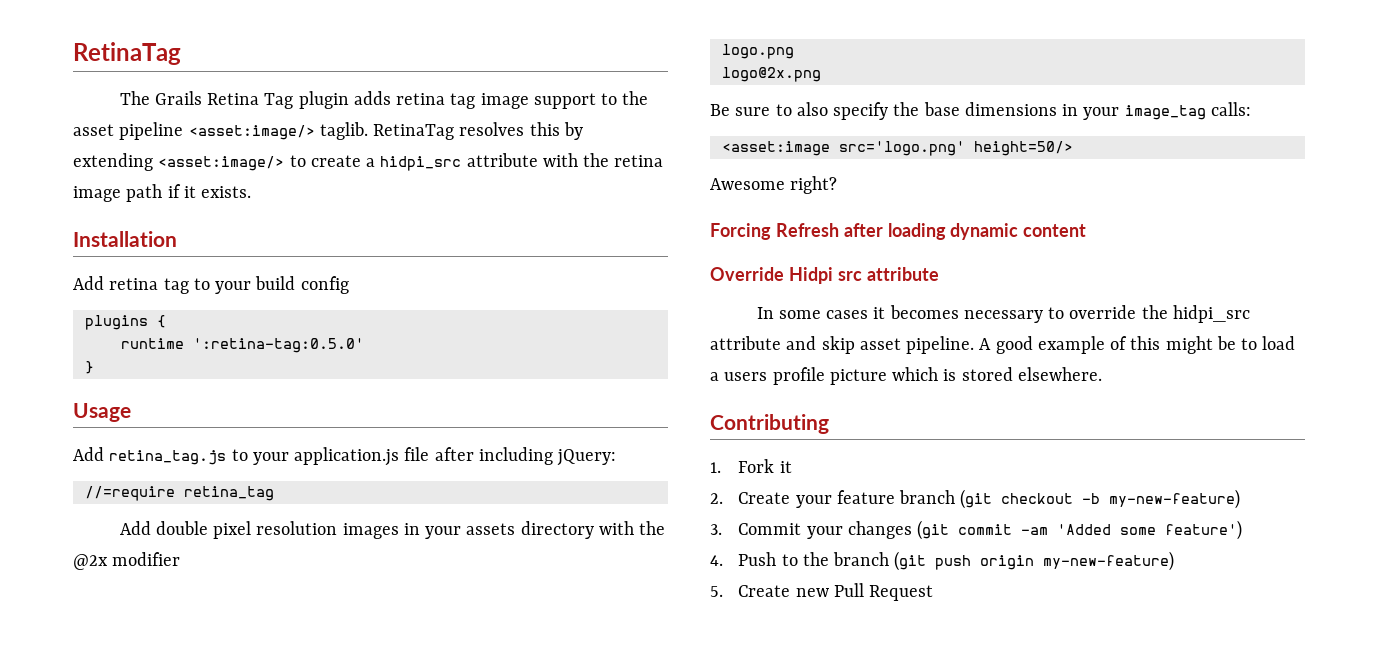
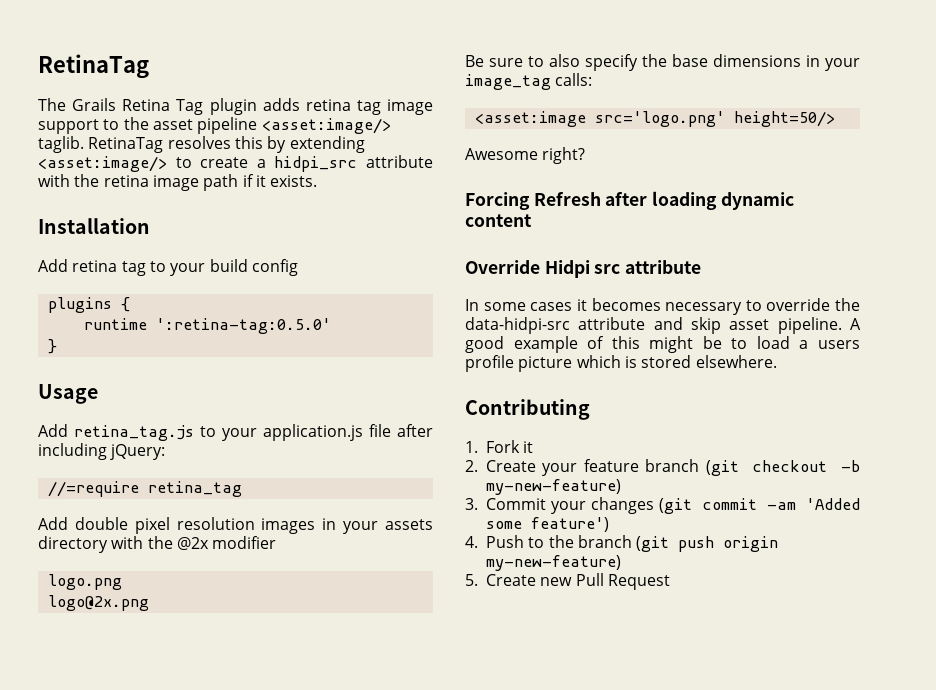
[1172,305,1250,323] hidpi_src -> [465,317,570,334] data-hidpi-src

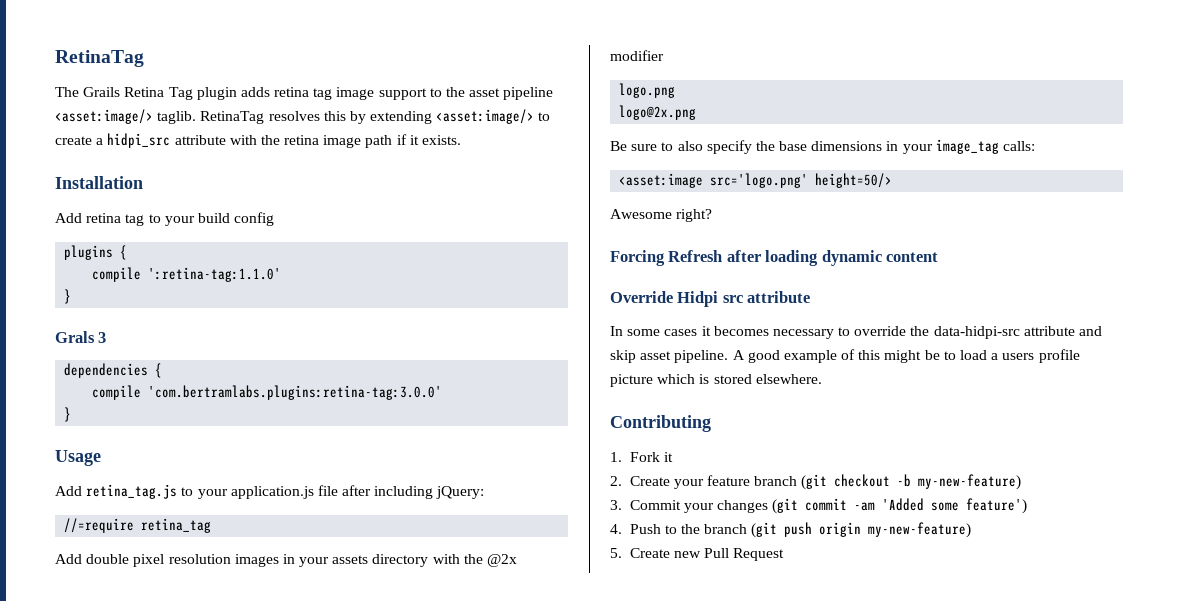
[83,318,331,334] runtime ':retina-tag:0.5.0' -> [92,267,282,282] [64,289,72,304] [55,331,107,343] [64,363,163,378] [92,385,443,400] compile ':retina-tag:1.1.0' // } // Grals 3 // dependencies { // compile 'com.bertramlabs.plugins:retina-tag:3.0.0'

